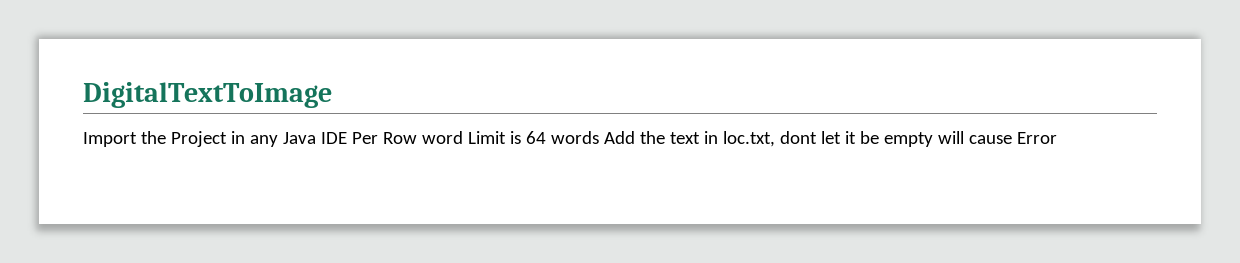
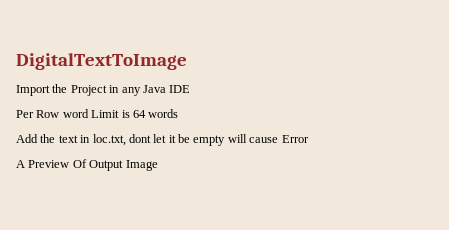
(347, 138) none -> (191, 89) //
(599, 137) none -> (179, 113) //
(1057, 138) none -> [16,159,158,171] // A Preview Of Output Image

